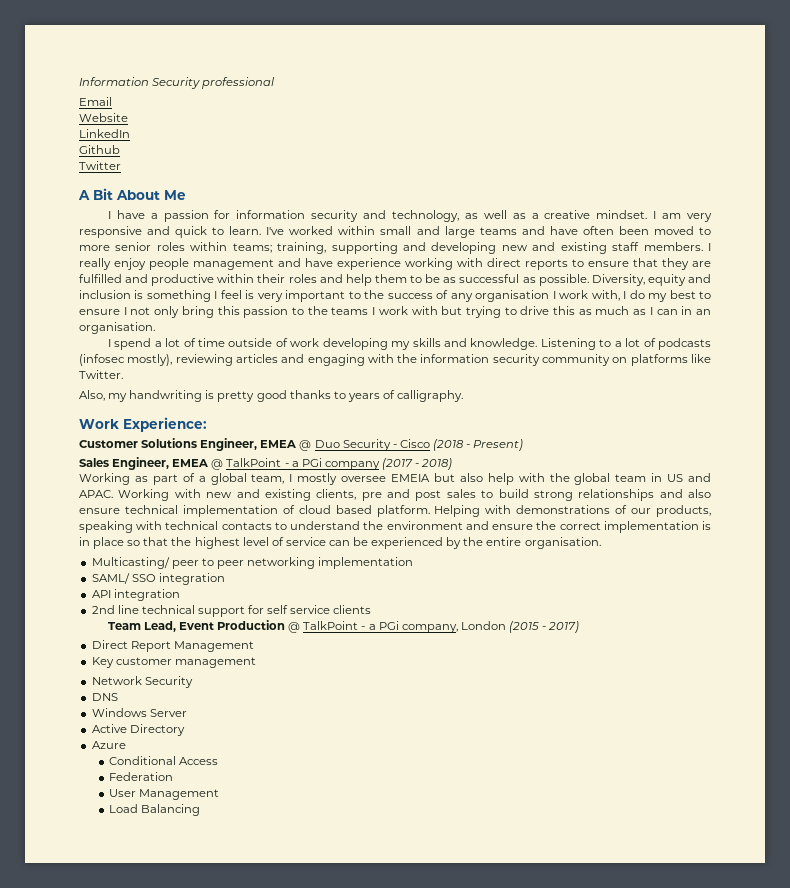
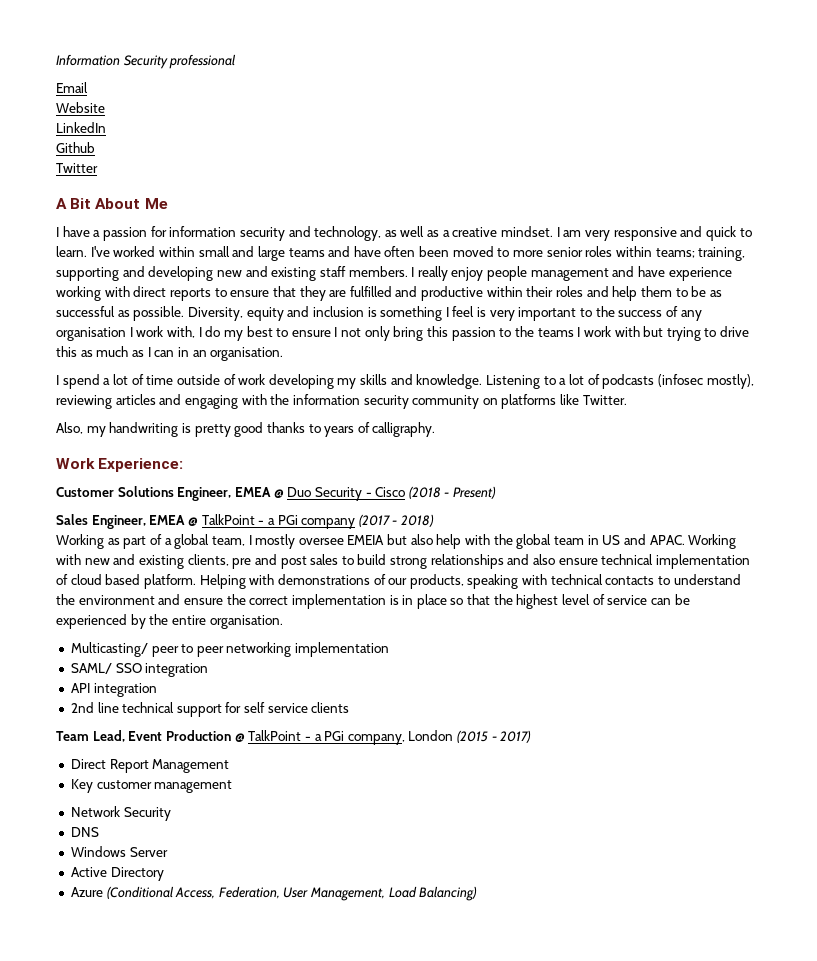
[109,756,219,765] [109,772,174,781] [109,789,220,800] [109,804,201,816] // Conditional Access // Federation // User Management // Load Balancing -> [106,886,478,901] (Conditional Access, Federation, User Management, Load Balancing)

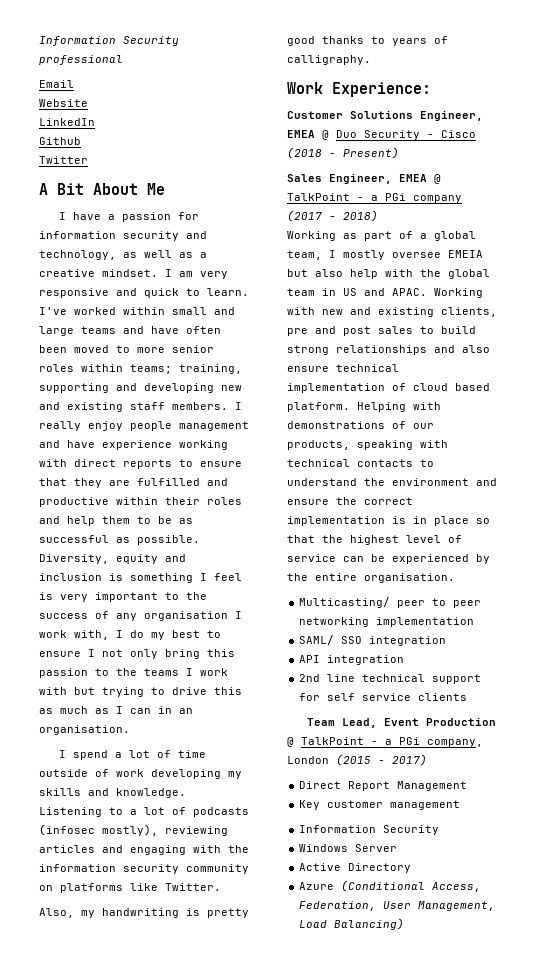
[70,806,171,821] [70,827,99,837] Network Security // DNS -> [299,825,440,835] Information Security

